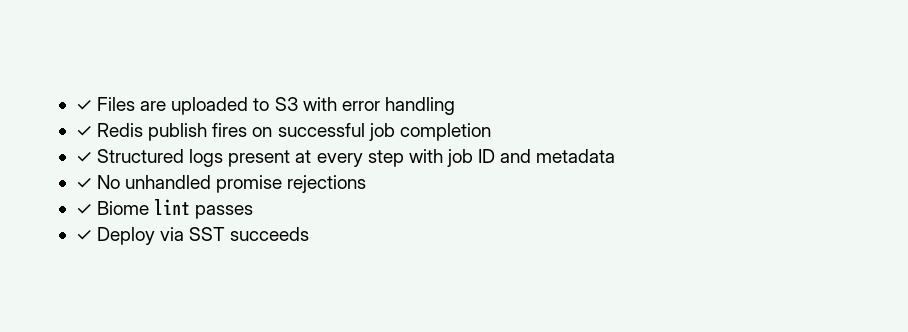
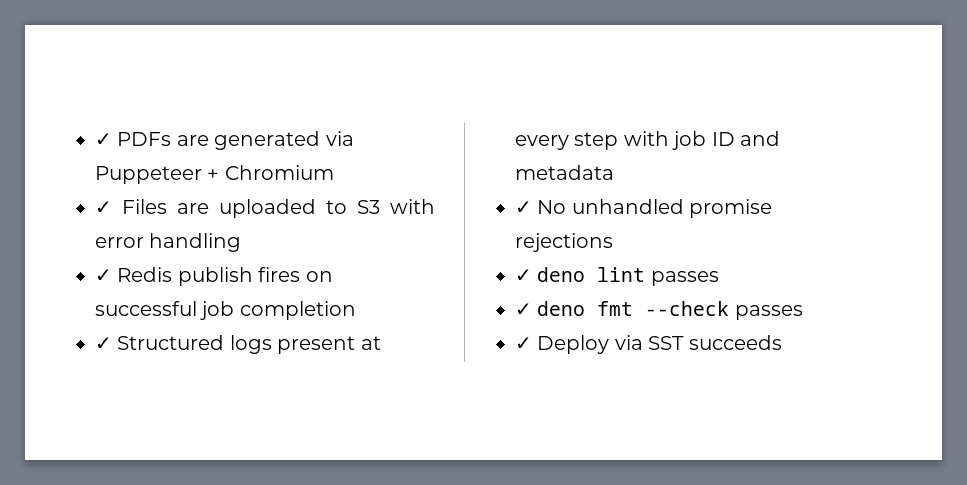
[75,100,92,111] ✓ -> [95,131,354,150] [95,165,334,184] [95,201,112,214] ✓ PDFs are generated via Puppeteer + Chromium // ✓
[97,201,150,215] Biome -> [537,267,586,282] deno
(254, 212) none -> [515,301,803,320] // ✓ deno fmt --check passes

